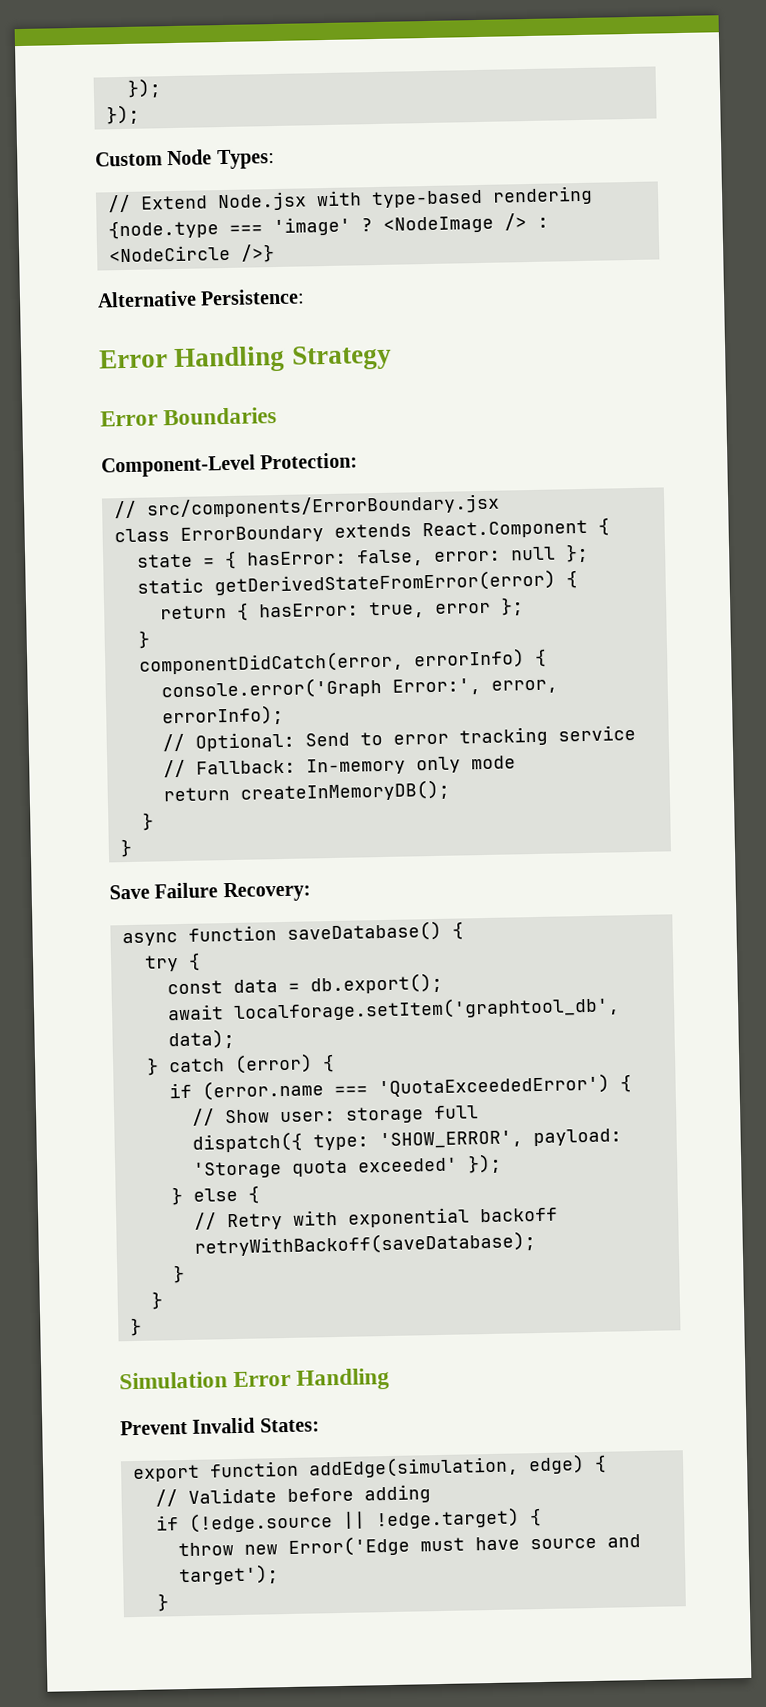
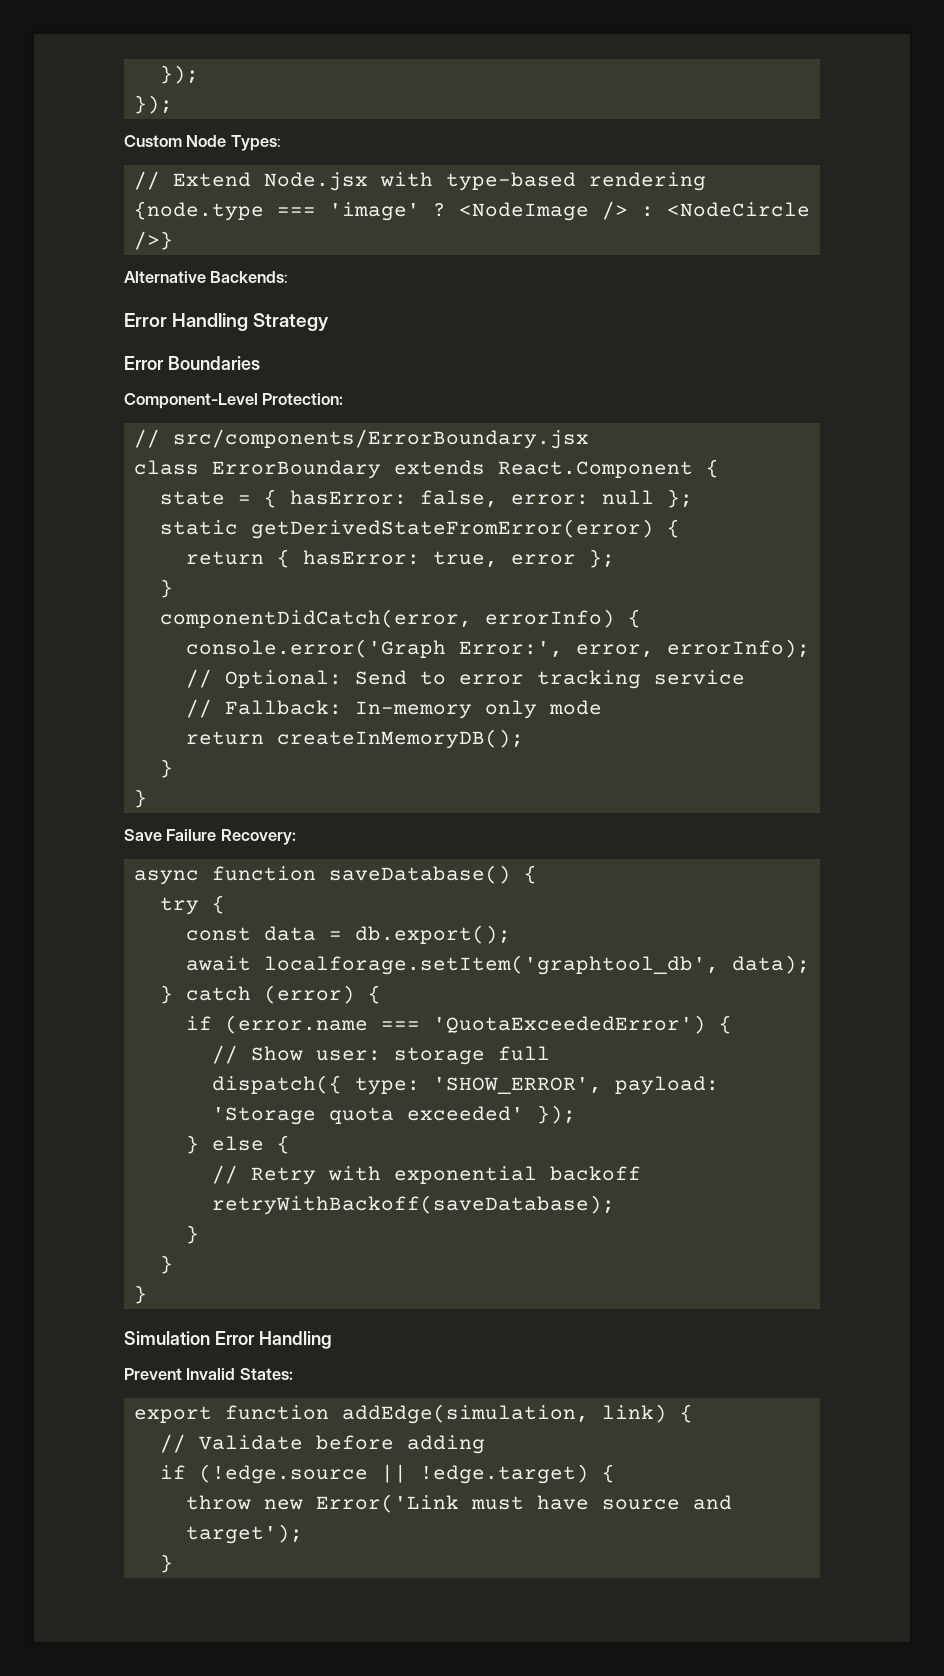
[200,288,306,306] Persistence: -> [210,271,289,283] Backends:
[528,1454,585,1475] edge) -> [601,1404,667,1423] link)
[288,1535,410,1557] Error('Edge -> [315,1494,459,1513] Error('Link

